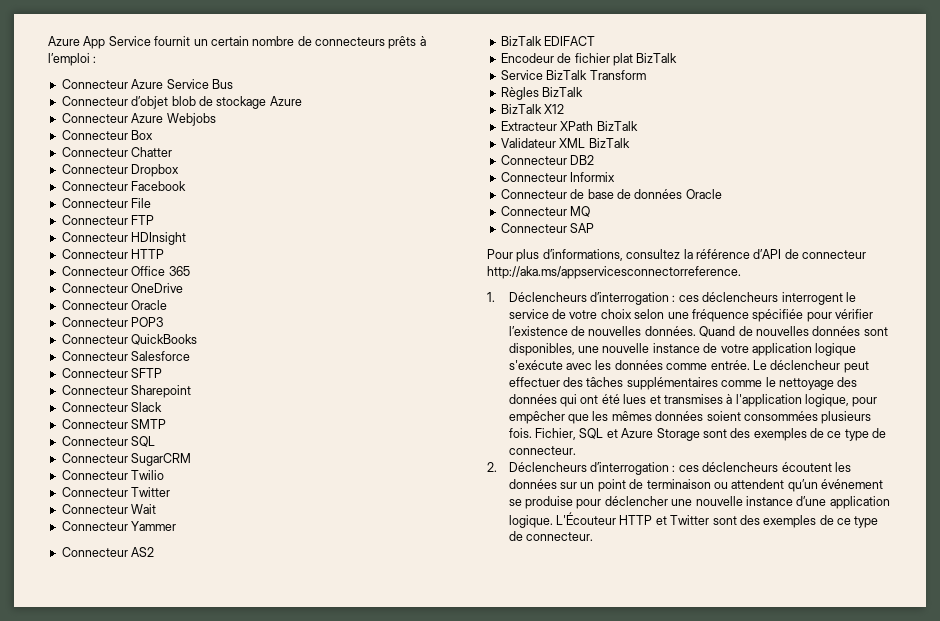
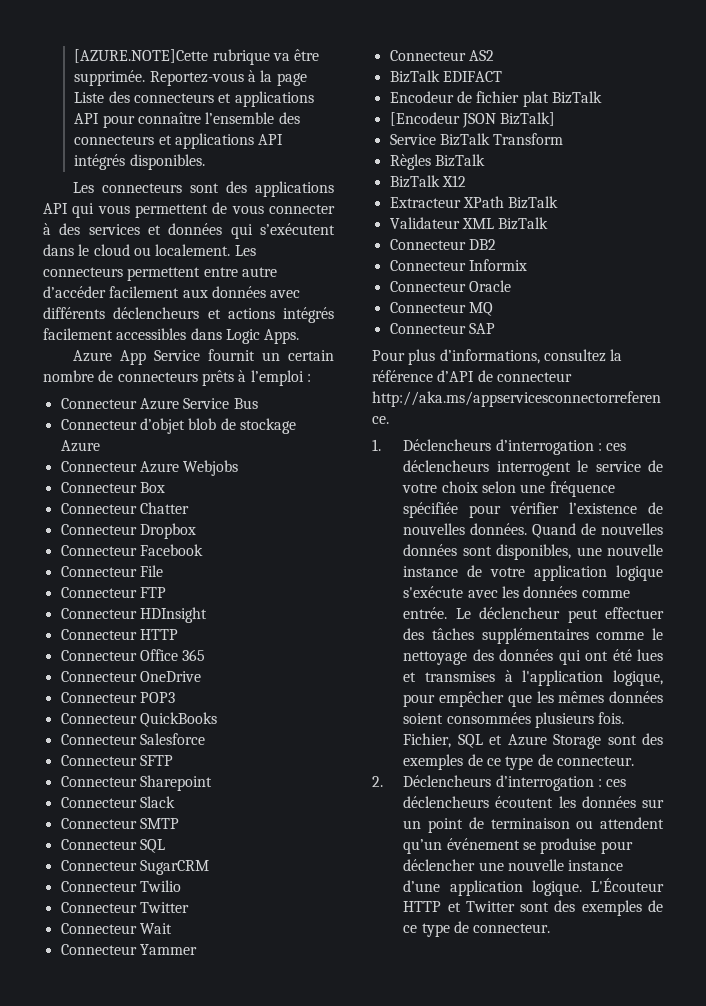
(48, 41) none -> [74,49,320,65] [74,70,307,86] [74,91,314,107] [74,112,300,128] [74,133,284,149] [74,154,205,170] [72,181,335,197] [43,202,336,218] [43,223,335,239] [43,244,256,256] [43,267,277,281] [43,286,301,298] [43,307,334,323] [43,328,300,344] [AZURE.NOTE]Cette rubrique va être supprimée. Reportez-vous à la page Liste des connecteurs et applications API pour connaître l’ensemble des connecteurs et applications API intégrés disponibles. // Les connecteurs sont des applications API qui vous permettent de vous connecter à des services et données qui s’exécutent dans le cloud ou localement. Les connecteurs permettent entre autre d’accéder facilement aux données avec différents déclencheurs et actions intégrés facilement accessibles dans Logic Apps. //
[61,300,168,310] // Connecteur Oracle -> (201, 676) none
(678, 58) none -> [389,112,556,128] // [Encodeur JSON BizTalk]
[570,189,683,199] de base de données -> (466, 286) none

